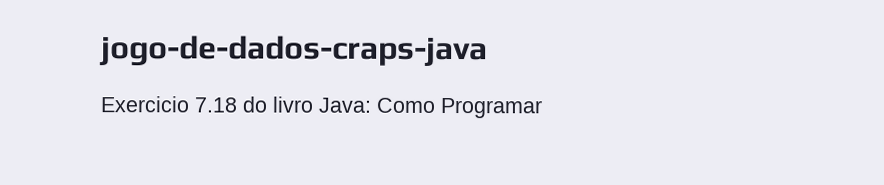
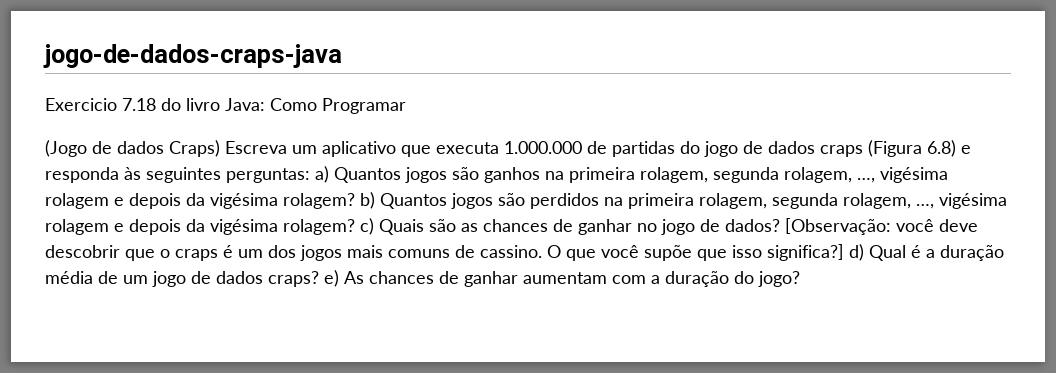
(542, 108) none -> [45,140,971,157] [45,166,948,183] [45,192,1007,209] [45,218,978,235] [45,244,1004,261] [45,270,800,287] // (Jogo de dados Craps) Escreva um aplicativo que executa 1.000.000 de partidas do jogo de dados craps (Figura 6.8) e responda às seguintes perguntas: a) Quantos jogos são ganhos na primeira rolagem, segunda rolagem, …, vigésima rolagem e depois da vigésima rolagem? b) Quantos jogos são perdidos na primeira rolagem, segunda rolagem, …, vigésima rolagem e depois da vigésima rolagem? c) Quais são as chances de ganhar no jogo de dados? [Observação: você deve descobrir que o craps é um dos jogos mais comuns de cassino. O que você supõe que isso significa?] d) Qual é a duração média de um jogo de dados craps? e) As chances de ganhar aumentam com a duração do jogo?

